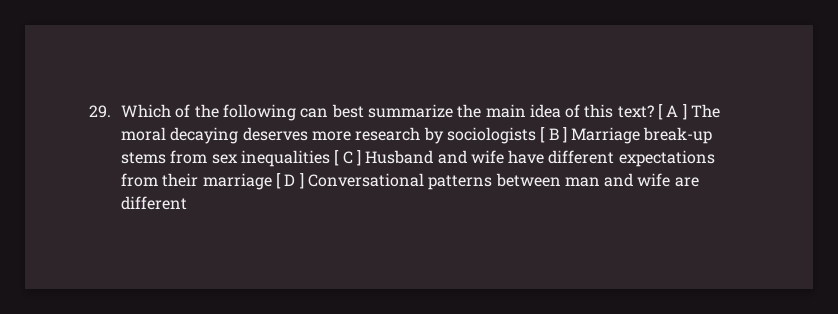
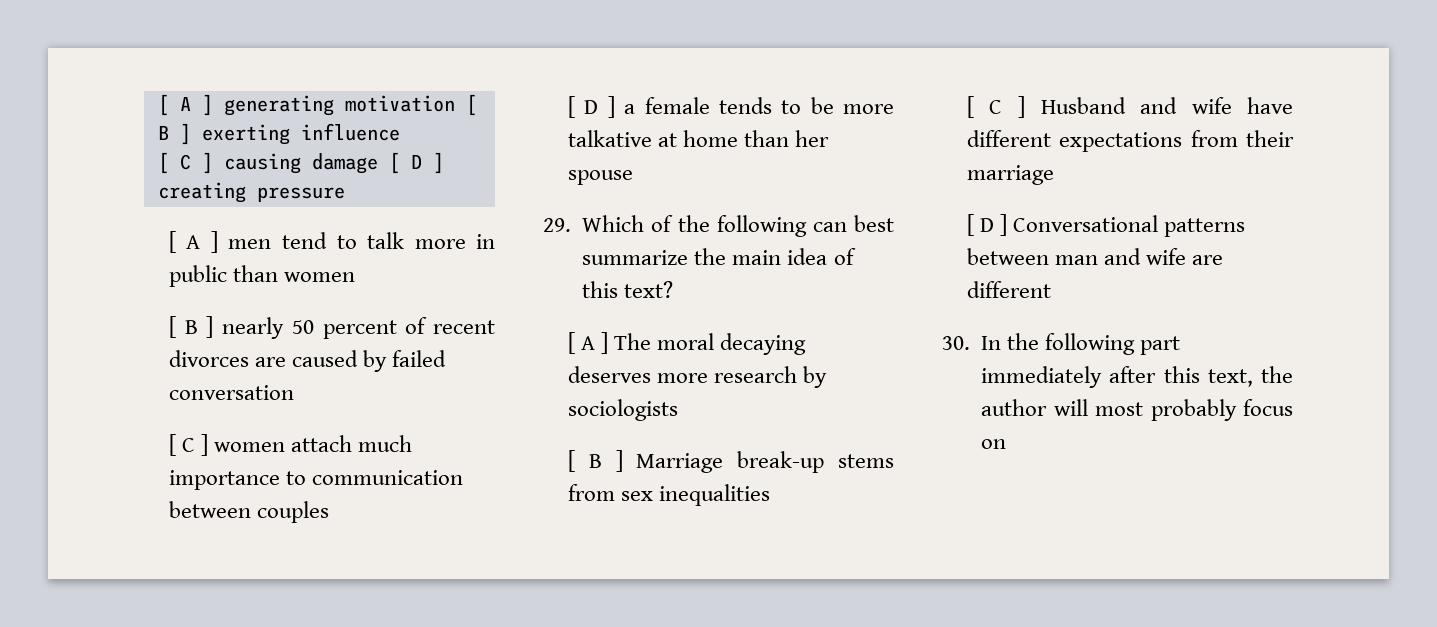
(89, 111) none -> [157,94,477,116] [157,123,400,145] [157,152,444,174] [157,182,345,203] [168,231,495,253] [168,265,356,287] [168,316,495,339] [168,350,447,372] [168,385,294,400] [168,434,413,456] [168,470,464,490] [168,501,330,523] [567,96,894,118] [567,130,830,147] [567,170,633,185] [ A ] generating motivation [ B ] exerting influence // [ C ] causing damage [ D ] creating pressure // [ A ] men tend to talk more in public than women // [ B ] nearly 50 percent of recent divorces are caused by failed conversation // [ C ] women attach much importance to communication between couples // [ D ] a female tends to be more talkative at home than her spouse //
(654, 111) none -> (674, 289) //
(536, 135) none -> (678, 410) //
(330, 158) none -> (771, 495) //
(272, 181) none -> (1054, 175) //
(187, 203) none -> [942,333,1181,355] [981,366,1293,388] [981,399,1293,421] [981,439,1007,449] // 30. In the following part immediately after this text, the author will most probably focus on

